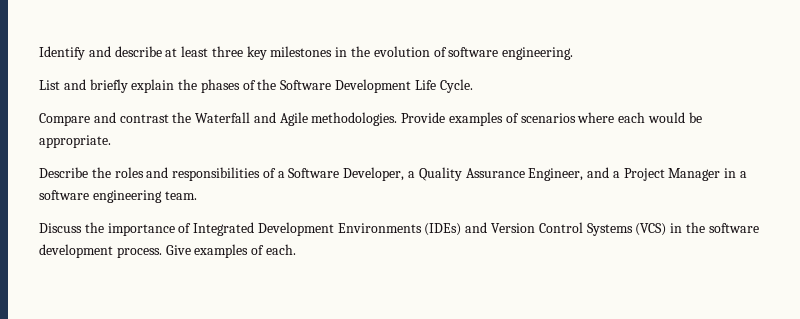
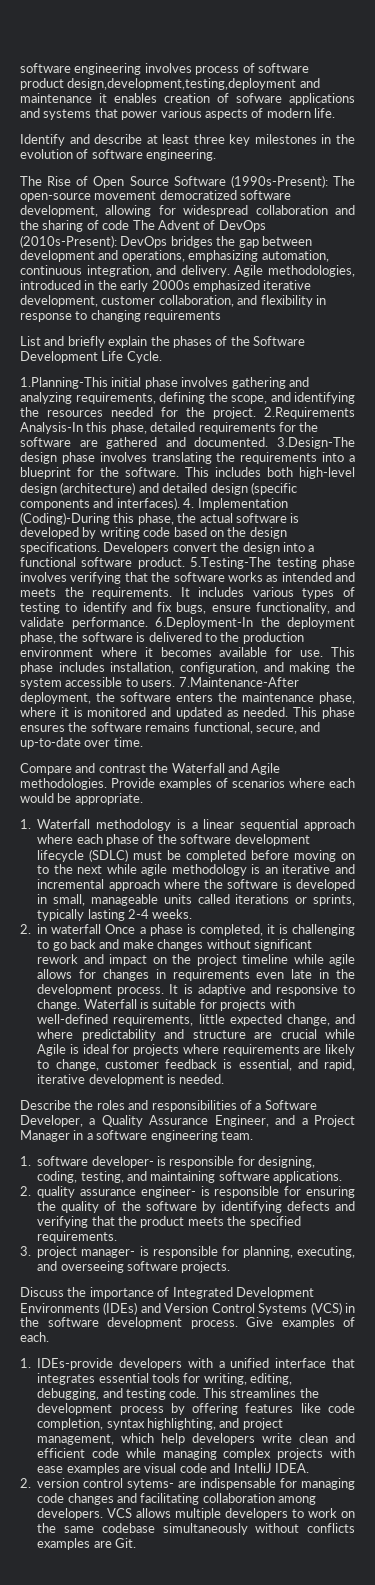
(39, 53) none -> [20,63,309,75] [20,78,320,90] [20,93,355,105] [20,108,335,120] software engineering involves process of software product design,development,testing,deployment and maintenance it enables creation of sofware applications and systems that power various aspects of modern life. //
(574, 53) none -> [20,175,355,188] [20,190,292,202] [20,205,355,217] [20,220,266,232] [20,235,312,248] [20,250,329,262] [20,265,355,277] [20,280,312,292] [20,295,326,307] [20,310,222,322] // The Rise of Open Source Software (1990s-Present): The open-source movement democratized software development, allowing for widespread collaboration and the sharing of code The Advent of DevOps (2010s-Present): DevOps bridges the gap between development and operations, emphasizing automation, continuous integration, and delivery. Agile methodologies, introduced in the early 2000s emphasized iterative development, customer collaboration, and flexibility in response to changing requirements
(473, 86) none -> [20,377,309,389] [20,392,355,404] [20,407,355,419] [20,422,319,434] [20,437,355,449] [20,452,355,464] [20,467,355,479] [20,482,297,495] [20,497,288,510] [20,512,300,525] [20,527,287,539] [20,542,315,554] [20,557,355,569] [20,572,355,584] [20,587,355,599] [20,602,355,614] [20,617,355,629] [20,632,304,644] [20,647,355,657] [20,662,355,674] [20,677,299,689] [20,692,355,704] [20,707,355,719] [20,722,321,734] [20,737,143,749] // 1.Planning-This initial phase involves gathering and analyzing requirements, defining the scope, and identifying the resources needed for the project. 2.Requirements Analysis-In this phase, detailed requirements for the software are gathered and documented. 3.Design-The design phase involves translating the requirements into a blueprint for the software. This includes both high-level design (architecture) and detailed design (specific components and interfaces). 4. Implementation (Coding)-During this phase, the actual software is developed by writing code based on the design specifications. Developers convert the design into a functional software product. 5.Testing-The testing phase involves verifying that the software works as intended and meets the requirements. It includes various types of testing to identify and fix bugs, ensure functionality, and validate performance. 6.Deployment-In the deployment phase, the software is delivered to the production environment where it becomes available for use. This phase includes installation, configuration, and making the system accessible to users. 7.Maintenance-After deployment, the software enters the maintenance phase, where it is monitored and updated as needed. This phase ensures the software remains functional, secure, and up-to-date over time.
(111, 141) none -> [20,819,355,831] [37,834,310,846] [37,849,355,862] [37,864,355,876] [37,879,355,891] [37,894,355,906] [37,909,193,921] [20,924,355,936] [37,939,312,951] [37,954,355,966] [37,969,355,981] [37,984,355,996] [37,999,295,1011] [37,1014,355,1026] [37,1029,355,1041] [37,1044,355,1056] [37,1059,355,1071] [37,1074,225,1086] // 1. Waterfall methodology is a linear sequential approach where each phase of the software development lifecycle (SDLC) must be completed before moving on to the next while agile methodology is an iterative and incremental approach where the software is developed in small, manageable units called iterations or sprints, typically lasting 2-4 weeks. // 2. in waterfall Once a phase is completed, it is challenging to go back and make changes without significant rework and impact on the project timeline while agile allows for changes in requirements even late in the development process. It is adaptive and responsive to change. Waterfall is suitable for projects with well-defined requirements, little expected change, and where predictability and structure are crucial while Agile is ideal for projects where requirements are likely to change, customer feedback is essential, and rapid, iterative development is needed.
(197, 195) none -> [20,1156,316,1168] [37,1171,343,1183] [20,1186,355,1198] [37,1201,355,1213] [37,1216,301,1228] [37,1231,118,1243] [20,1246,355,1258] [37,1261,231,1273] // 1. software developer- is responsible for designing, coding, testing, and maintaining software applications. // 2. quality assurance engineer- is responsible for ensuring the quality of the software by identifying defects and verifying that the product meets the specified requirements. // 3. project manager- is responsible for planning, executing, and overseeing software projects.
(296, 249) none -> [20,1358,355,1370] [37,1373,293,1385] [37,1388,319,1400] [37,1403,355,1415] [37,1418,283,1430] [37,1433,355,1445] [37,1448,355,1460] [37,1463,309,1475] [20,1478,355,1490] [37,1493,317,1505] [37,1508,356,1520] [37,1523,355,1535] [37,1538,136,1550] // 1. IDEs-provide developers with a unified interface that integrates essential tools for writing, editing, debugging, and testing code. This streamlines the development process by offering features like code completion, syntax highlighting, and project management, which help developers write clean and efficient code while managing complex projects with ease examples are visual code and IntelliJ IDEA. // 2. version control sytems- are indispensable for managing code changes and facilitating collaboration among developers. VCS allows multiple developers to work on the same codebase simultaneously without conflicts examples are Git.

